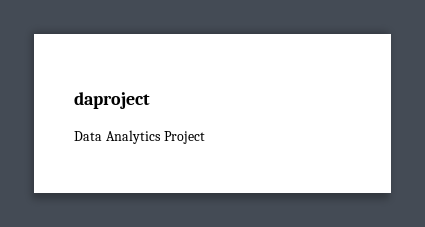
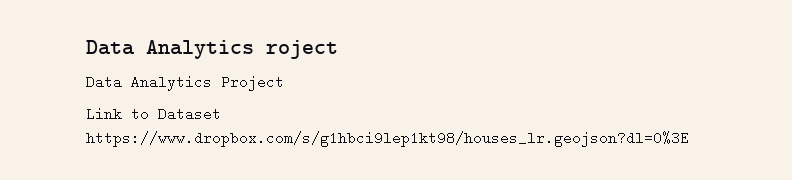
[74,92,150,109] daproject -> [86,40,338,59] Data Analytics roject
(205, 137) none -> [86,107,221,121] [86,131,689,147] // Link to Dataset https://www.dropbox.com/s/g1hbci9lep1kt98/houses_lr.geojson?dl=0%3E

